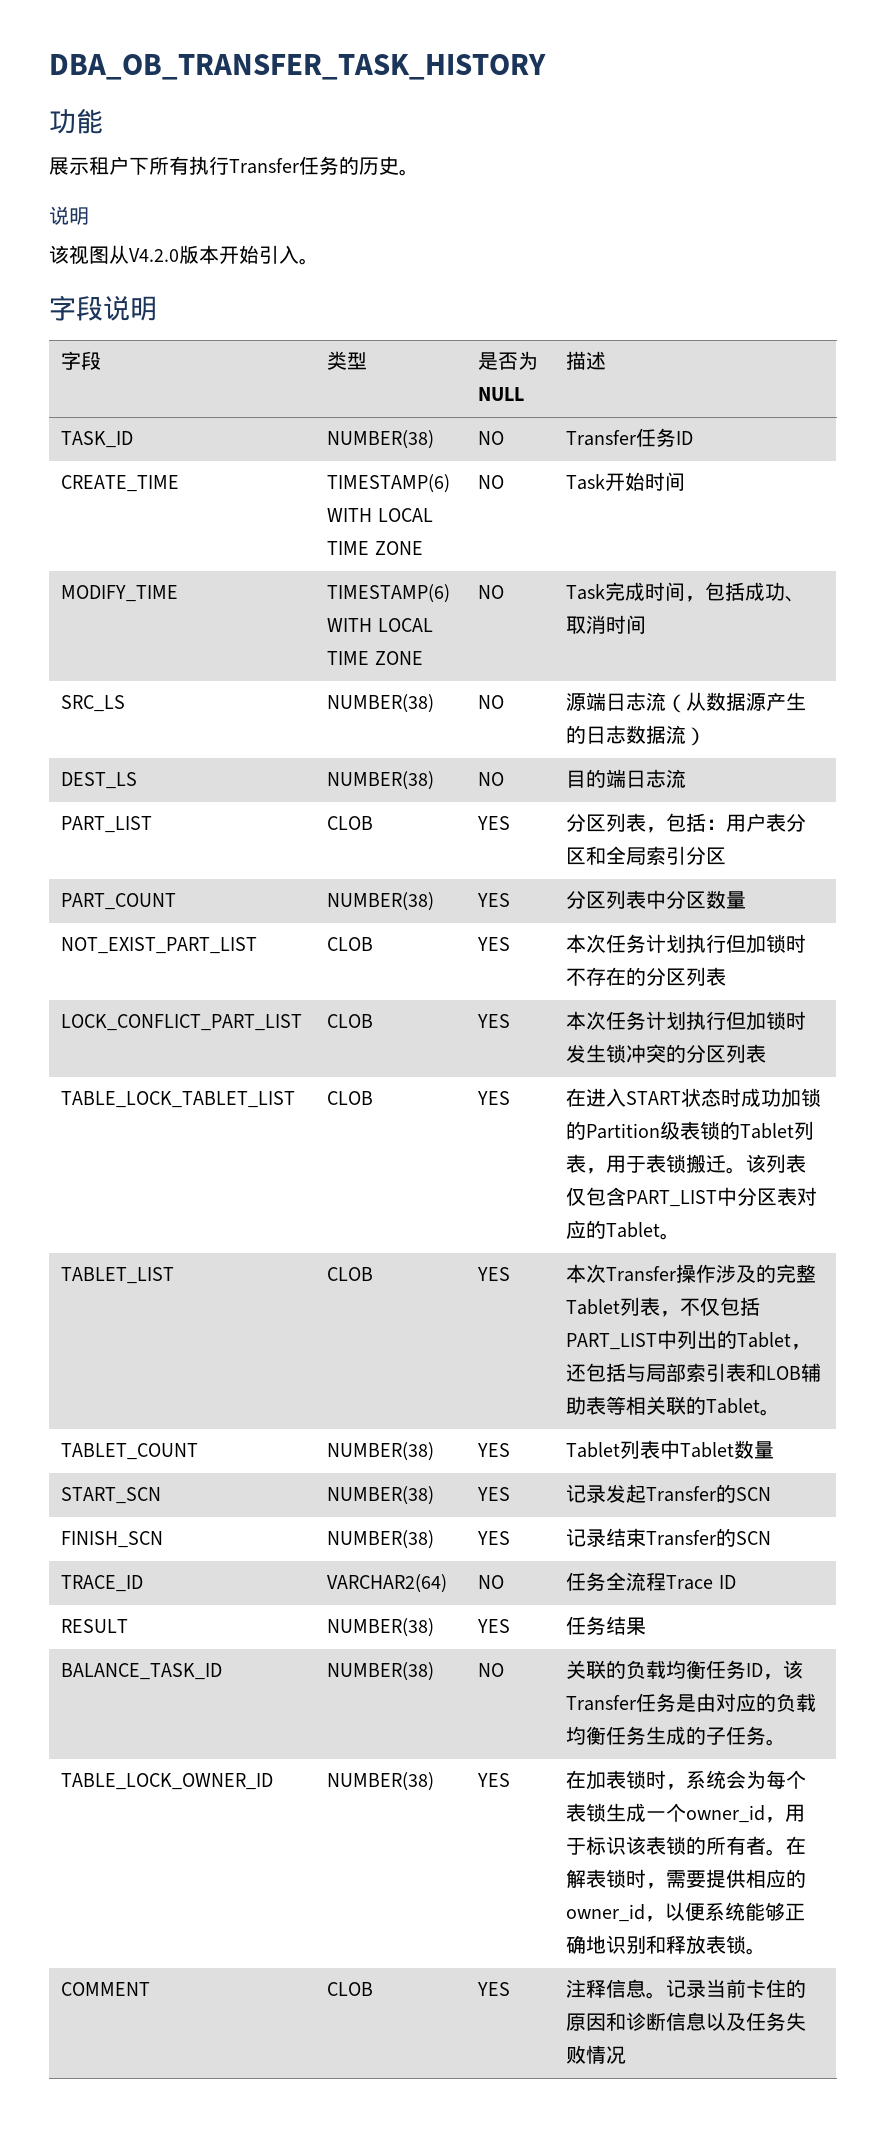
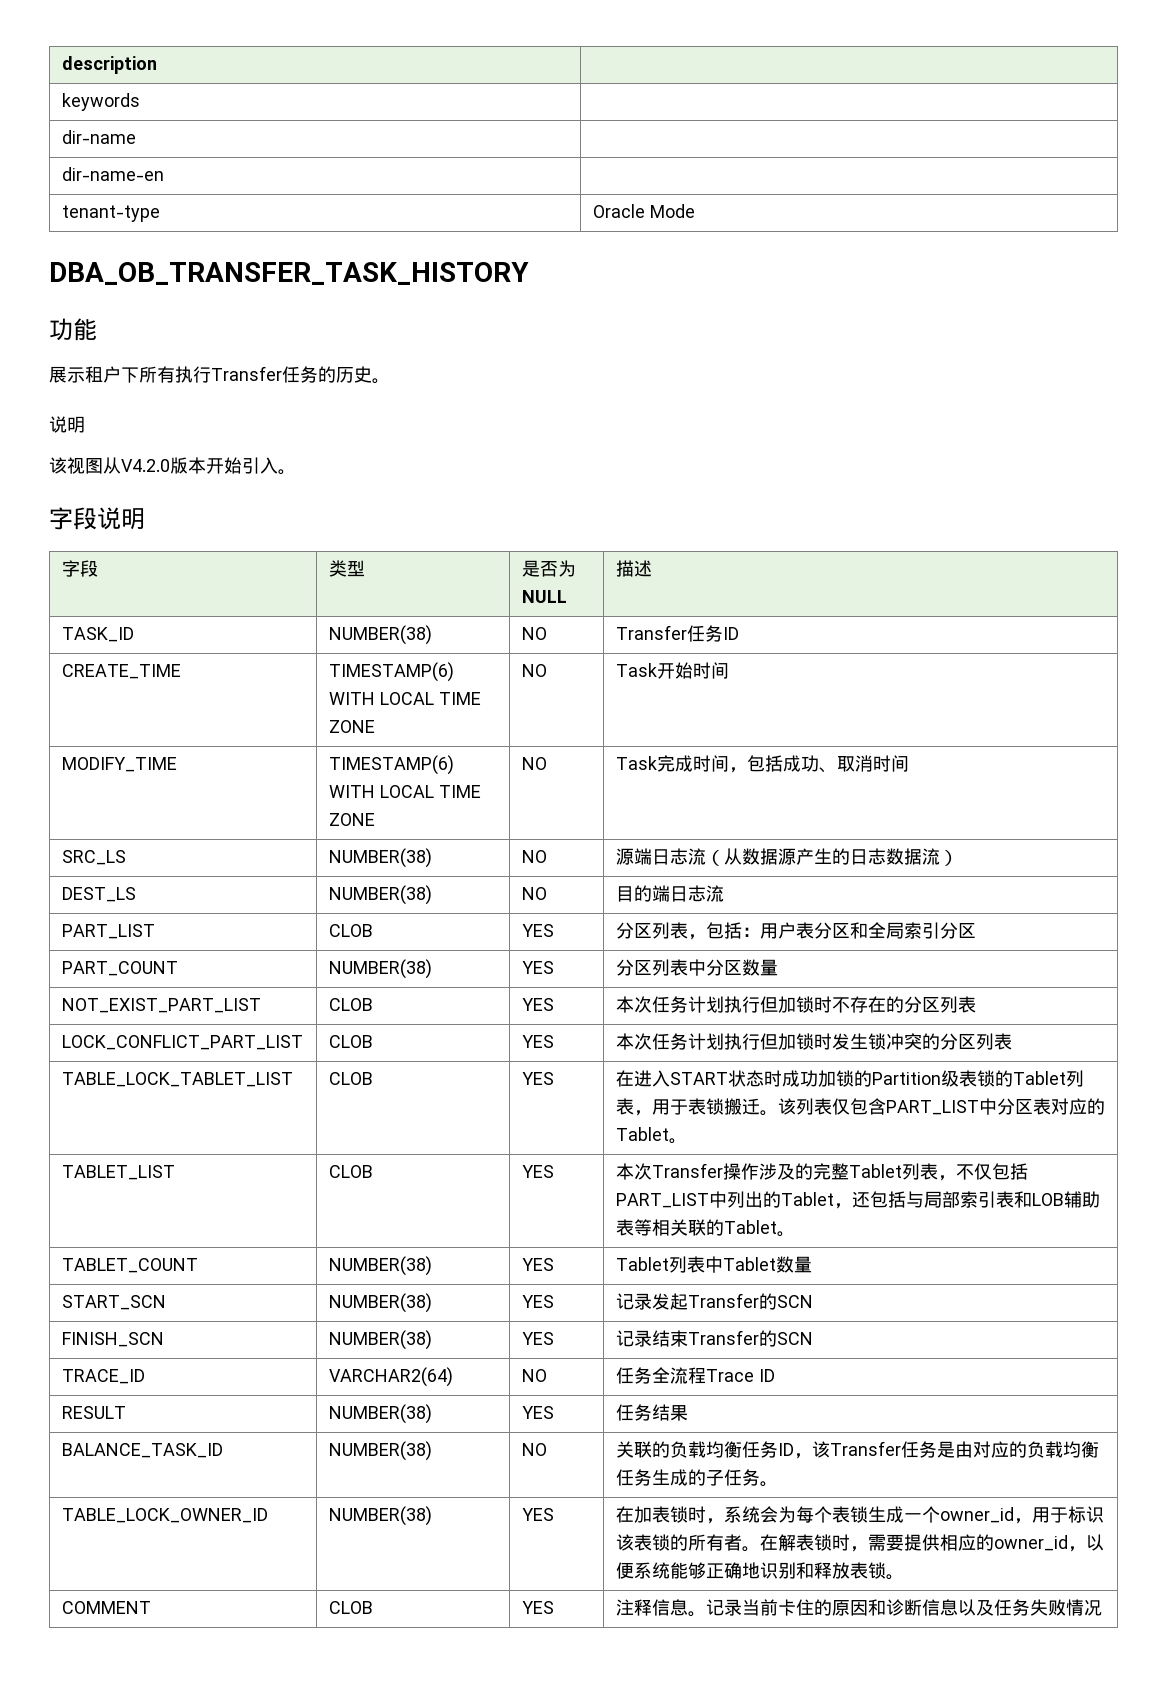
(49, 67) none -> [61,56,157,74] [61,93,140,111] [61,130,136,144] [61,167,164,181] [61,205,160,222] [592,204,695,218] description | // keywords | // dir-name | // dir-name-en | // tenant-type | Oracle Mode //

